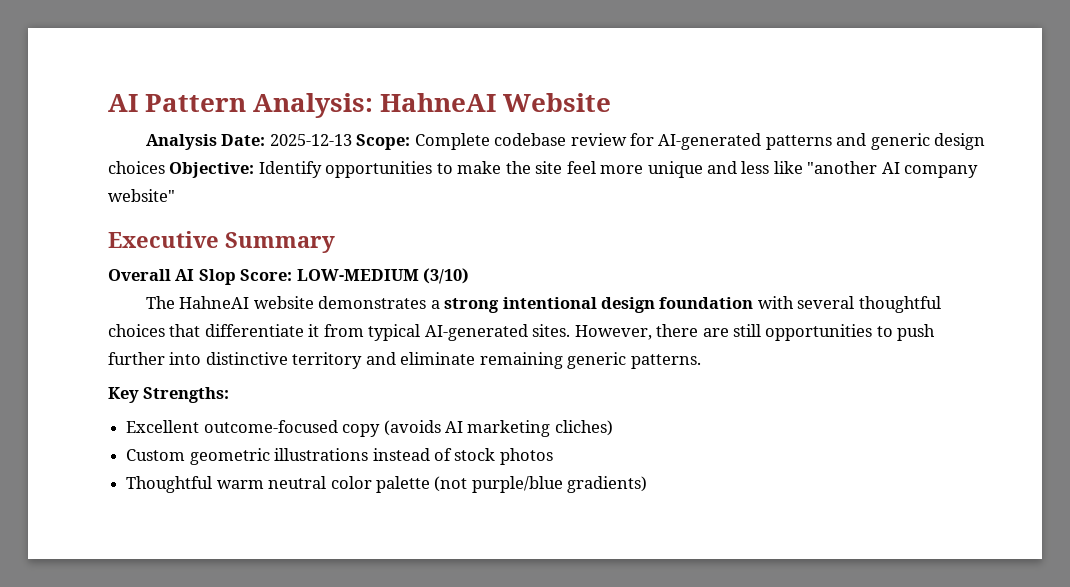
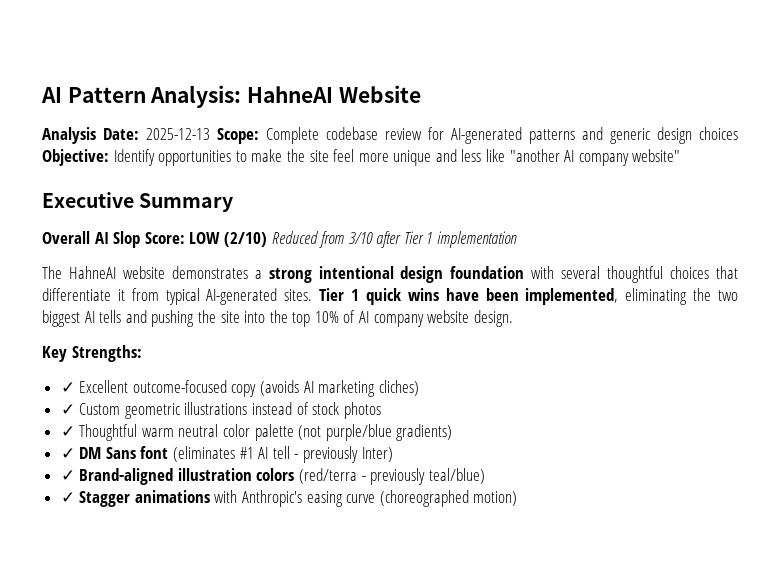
[296,268,470,284] LOW-MEDIUM (3/10) -> [189,231,518,248] LOW (2/10) Reduced from 3/10 after Tier 1 implementation
[574,324,936,341] [108,352,701,369] However, there are still opportunities to push further into distinctive territory and eliminate remaining generic patterns. -> [319,288,739,305] [42,310,513,327] Tier 1 quick wins have been implemented, eliminating the two biggest AI tells and pushing the site into the top 10% of AI company website design.
(230, 395) none -> [60,382,75,393] ✓
(613, 428) none -> [60,404,75,415] ✓
(553, 456) none -> [60,426,75,437] ✓
(648, 484) none -> [60,446,393,463] [60,468,485,485] [60,490,518,507] // ✓ DM Sans font (eliminates #1 AI tell - previously Inter) // ✓ Brand-aligned illustration colors (red/terra - previously teal/blue) // ✓ Stagger animations with Anthropic's easing curve (choreographed motion)

